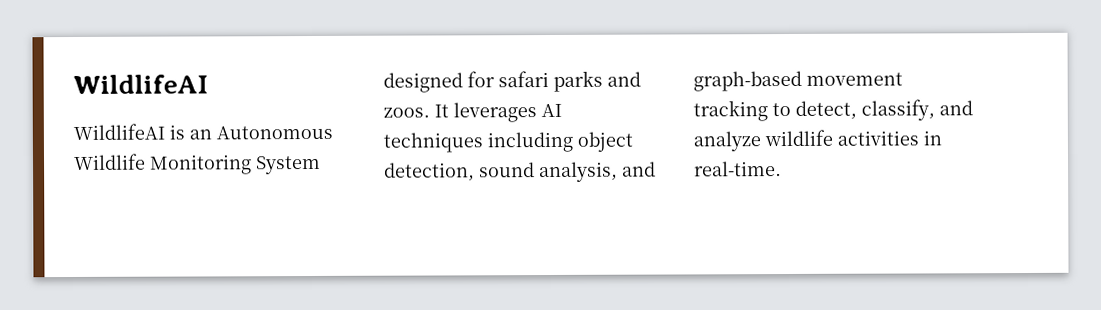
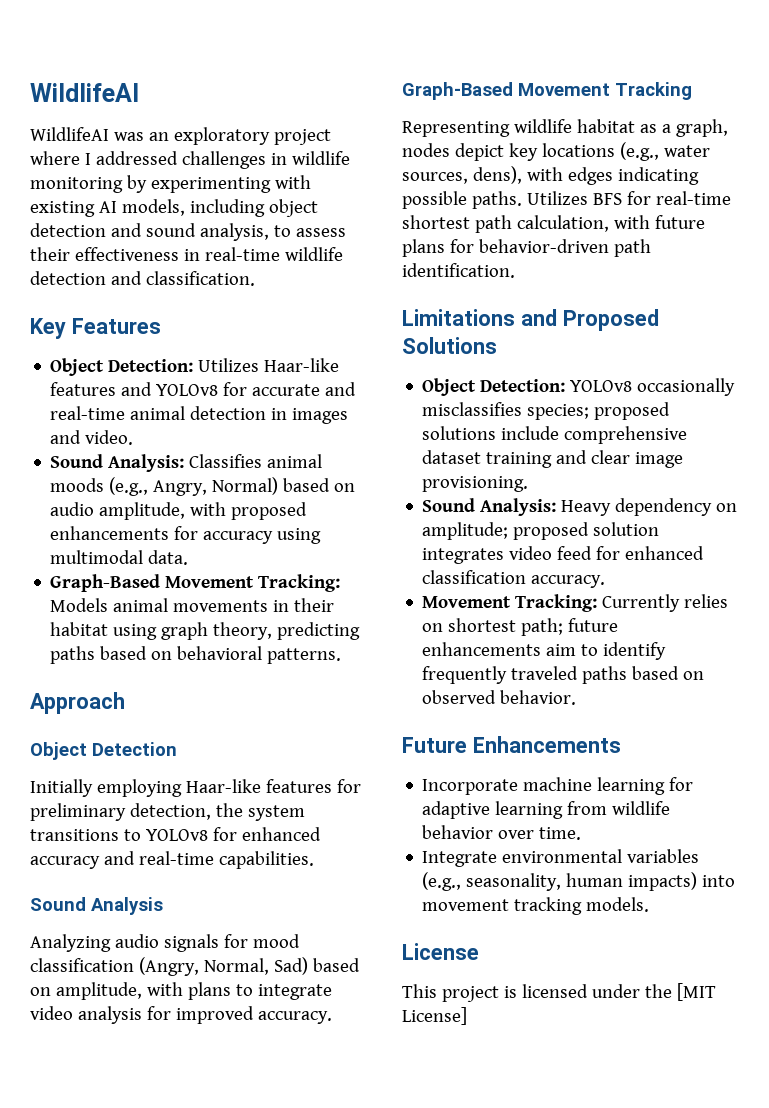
[169,124,333,140] [73,153,321,175] [383,70,641,93] [383,102,562,123] [383,131,633,153] [384,161,656,183] [693,70,903,92] [693,99,973,122] [693,129,942,152] [694,161,782,177] is an Autonomous Wildlife Monitoring System designed for safari parks and zoos. It leverages AI techniques including object detection, sound analysis, and graph-based movement tracking to detect, classify, and analyze wildlife activities in real-time. -> [113,127,331,145] [30,151,350,169] [30,175,311,193] [30,199,318,217] [30,223,346,241] [30,247,343,261] [30,271,255,286] [30,318,161,339] [50,358,340,376] [50,382,357,396] [50,406,349,424] [50,430,134,445] [50,454,323,472] [50,477,356,496] [50,502,308,520] [50,526,322,544] [50,550,189,565] [50,574,341,592] [50,598,335,612] [50,622,361,640] [50,646,342,664] [30,692,125,714] [30,742,177,760] [30,779,361,797] [30,803,305,821] [30,827,321,841] [30,851,314,869] [30,897,163,915] [30,934,300,952] [30,957,360,976] [30,982,332,1000] [30,1006,332,1024] [402,82,692,100] [402,119,728,137] [402,142,710,161] [402,166,699,185] [402,191,731,209] [402,215,705,233] [402,239,651,257] [402,263,515,278] [402,309,659,331] [402,337,497,354] [422,378,736,396] [422,402,671,420] [422,426,688,444] [422,450,684,468] [422,476,529,492] [422,498,738,516] [422,522,660,540] [422,546,705,564] [422,570,606,588] [422,594,729,612] [422,618,619,636] [422,642,667,660] [422,666,705,684] [422,690,577,705] [402,736,621,753] [422,777,694,795] [422,801,671,819] [422,825,582,840] [422,849,700,867] [422,872,736,891] [422,897,650,915] [402,943,479,960] [402,983,716,1002] [402,1007,467,1025] was an exploratory project where I addressed challenges in wildlife monitoring by experimenting with existing AI models, including object detection and sound analysis, to assess their effectiveness in real-time wildlife detection and classification. // Key Features // Object Detection: Utilizes Haar-like features and YOLOv8 for accurate and real-time animal detection in images and video. // Sound Analysis: Classifies animal moods (e.g., Angry, Normal) based on audio amplitude, with proposed enhancements for accuracy using multimodal data. // Graph-Based Movement Tracking: Models animal movements in their habitat using graph theory, predicting paths based on behavioral patterns. // Approach // Object Detection // Initially employing Haar-like features for preliminary detection, the system transitions to YOLOv8 for enhanced accuracy and real-time capabilities. // Sound Analysis // Analyzing audio signals for mood classification (Angry, Normal, Sad) based on amplitude, with plans to integrate video analysis for improved accuracy. // Graph-Based Movement Tracking // Representing wildlife habitat as a graph, nodes depict key locations (e.g., water sources, dens), with edges indicating possible paths. Utilizes BFS for real-time shortest path calculation, with future plans for behavior-driven path identification. // Limitations and Proposed Solutions // Object Detection: YOLOv8 occasionally misclassifies species; proposed solutions include comprehensive dataset training and clear image provisioning. // Sound Analysis: Heavy dependency on amplitude; proposed solution integrates video feed for enhanced classification accuracy. // Movement Tracking: Currently relies on shortest path; future enhancements aim to identify frequently traveled paths based on observed behavior. // Future Enhancements // Incorporate machine learning for adaptive learning from wildlife behavior over time. // Integrate environmental variables (e.g., seasonality, human impacts) into movement tracking models. // License // This project is licensed under the [MIT License]

